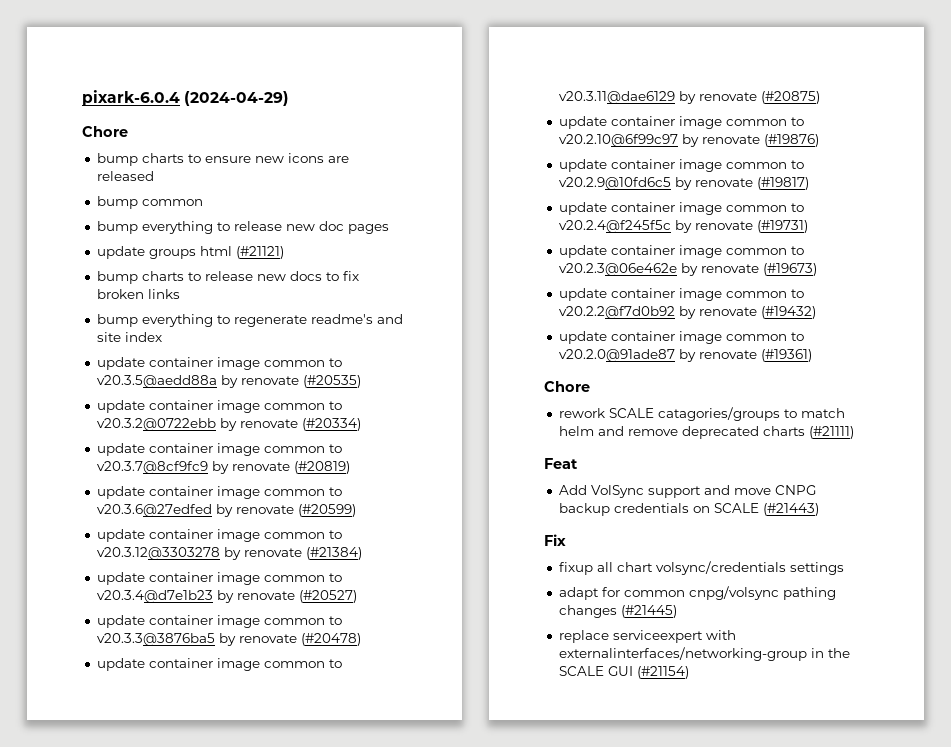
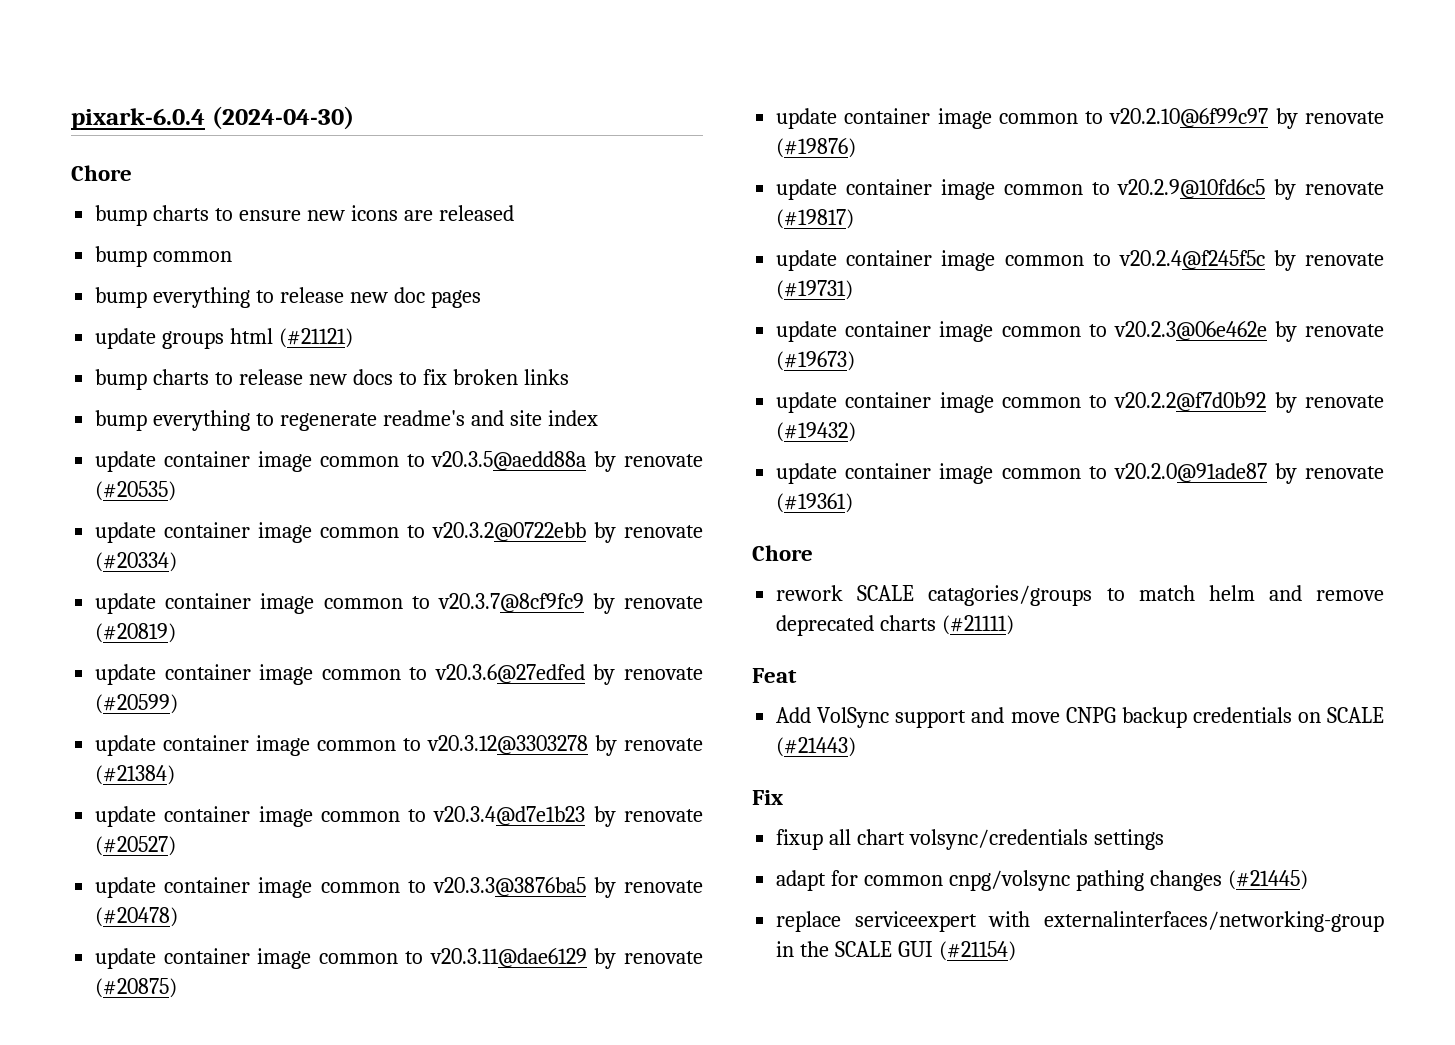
[184,91,290,106] (2024-04-29) -> [211,106,354,130] (2024-04-30)

